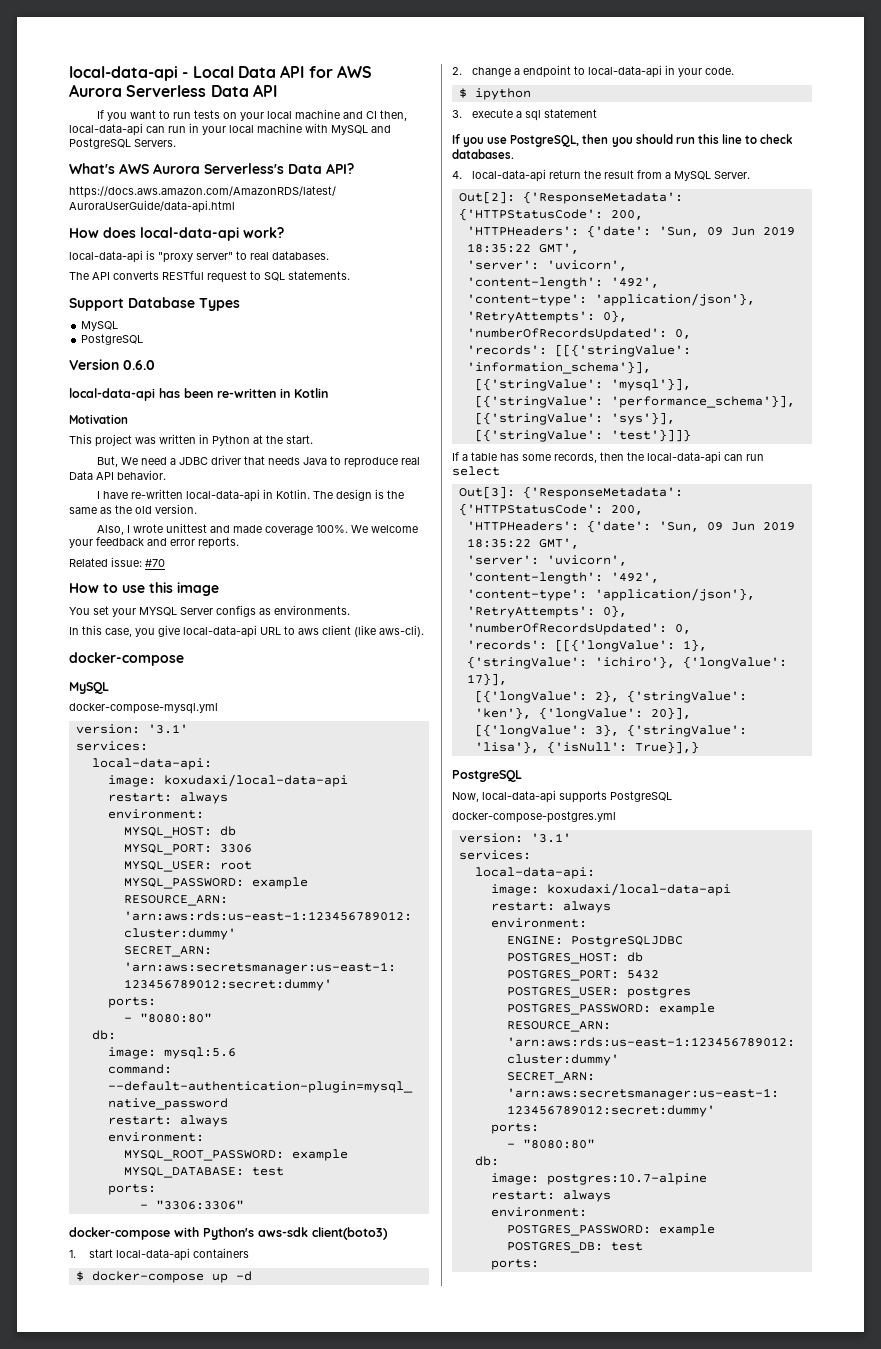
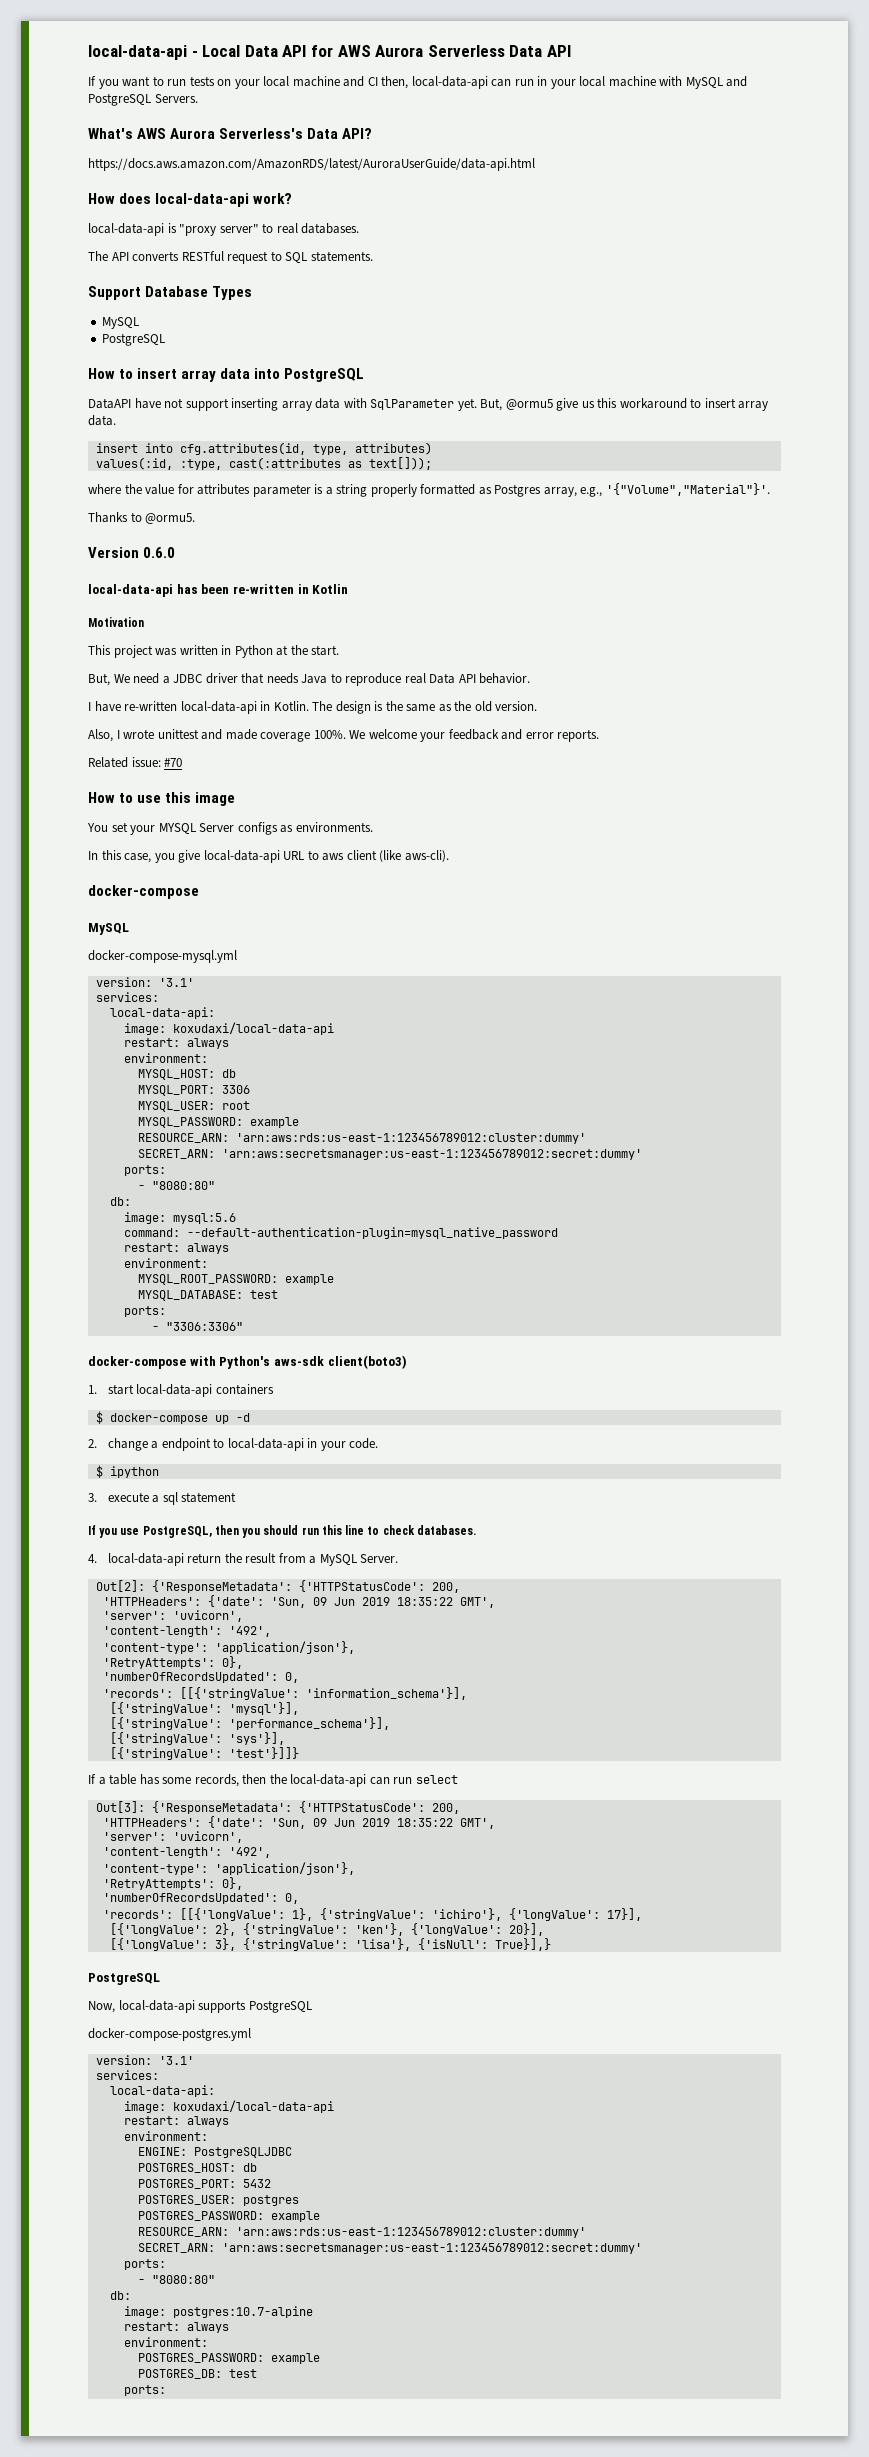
(144, 339) none -> [88,368,365,382] [88,398,769,411] [88,415,116,426] [95,442,432,455] [95,457,432,470] [88,483,770,497] [88,512,196,524] // How to insert array data into PostgreSQL // DataAPI have not support inserting array data with SqlParameter yet. But, @ormu5 give us this workaround to insert array data. // insert into cfg.attributes(id, type, attributes) // values(:id, :type, cast(:attributes as text[])); // where the value for attributes parameter is a string properly formatted as Postgres array, e.g., '{"Volume","Material"}'. // Thanks to @ormu5.

